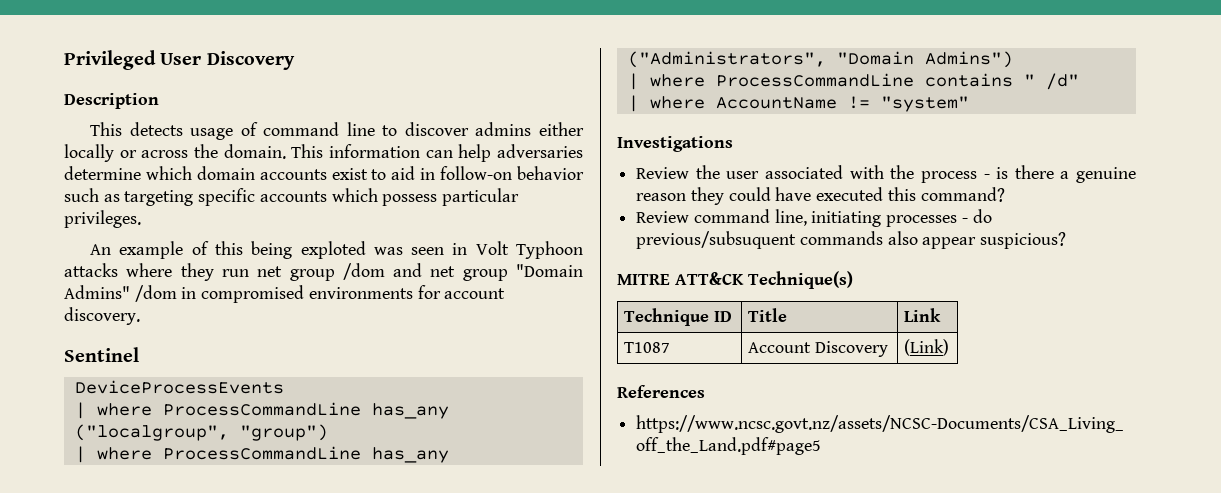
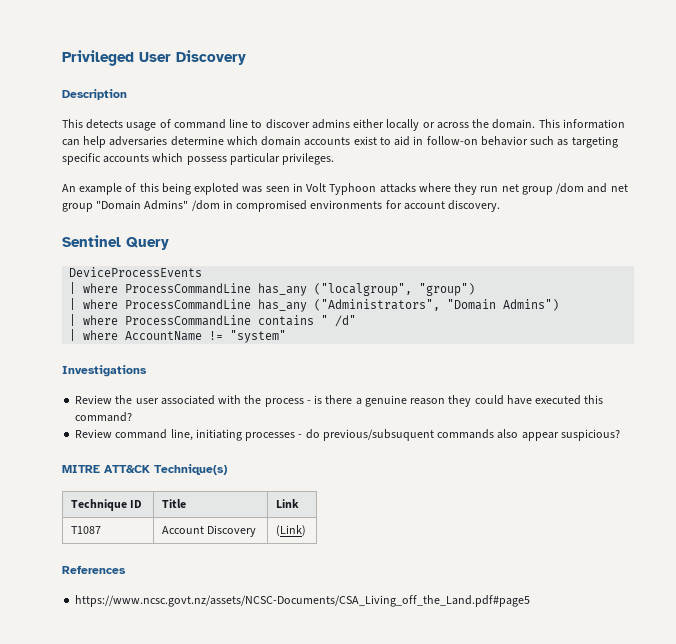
(139, 354) none -> [126,237,169,250] Query

